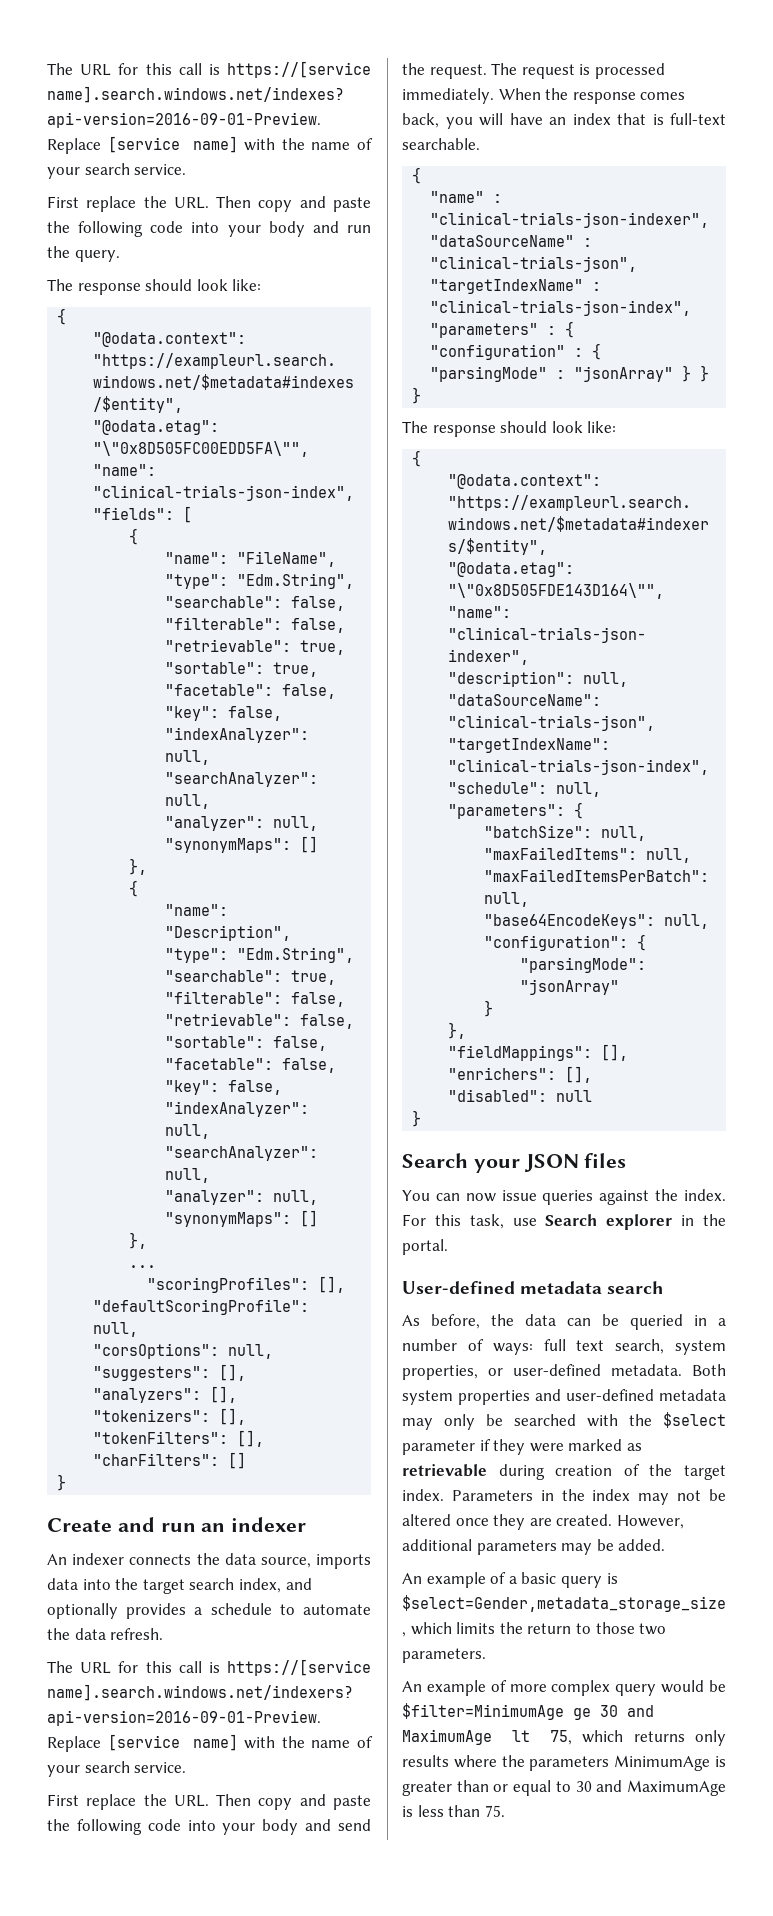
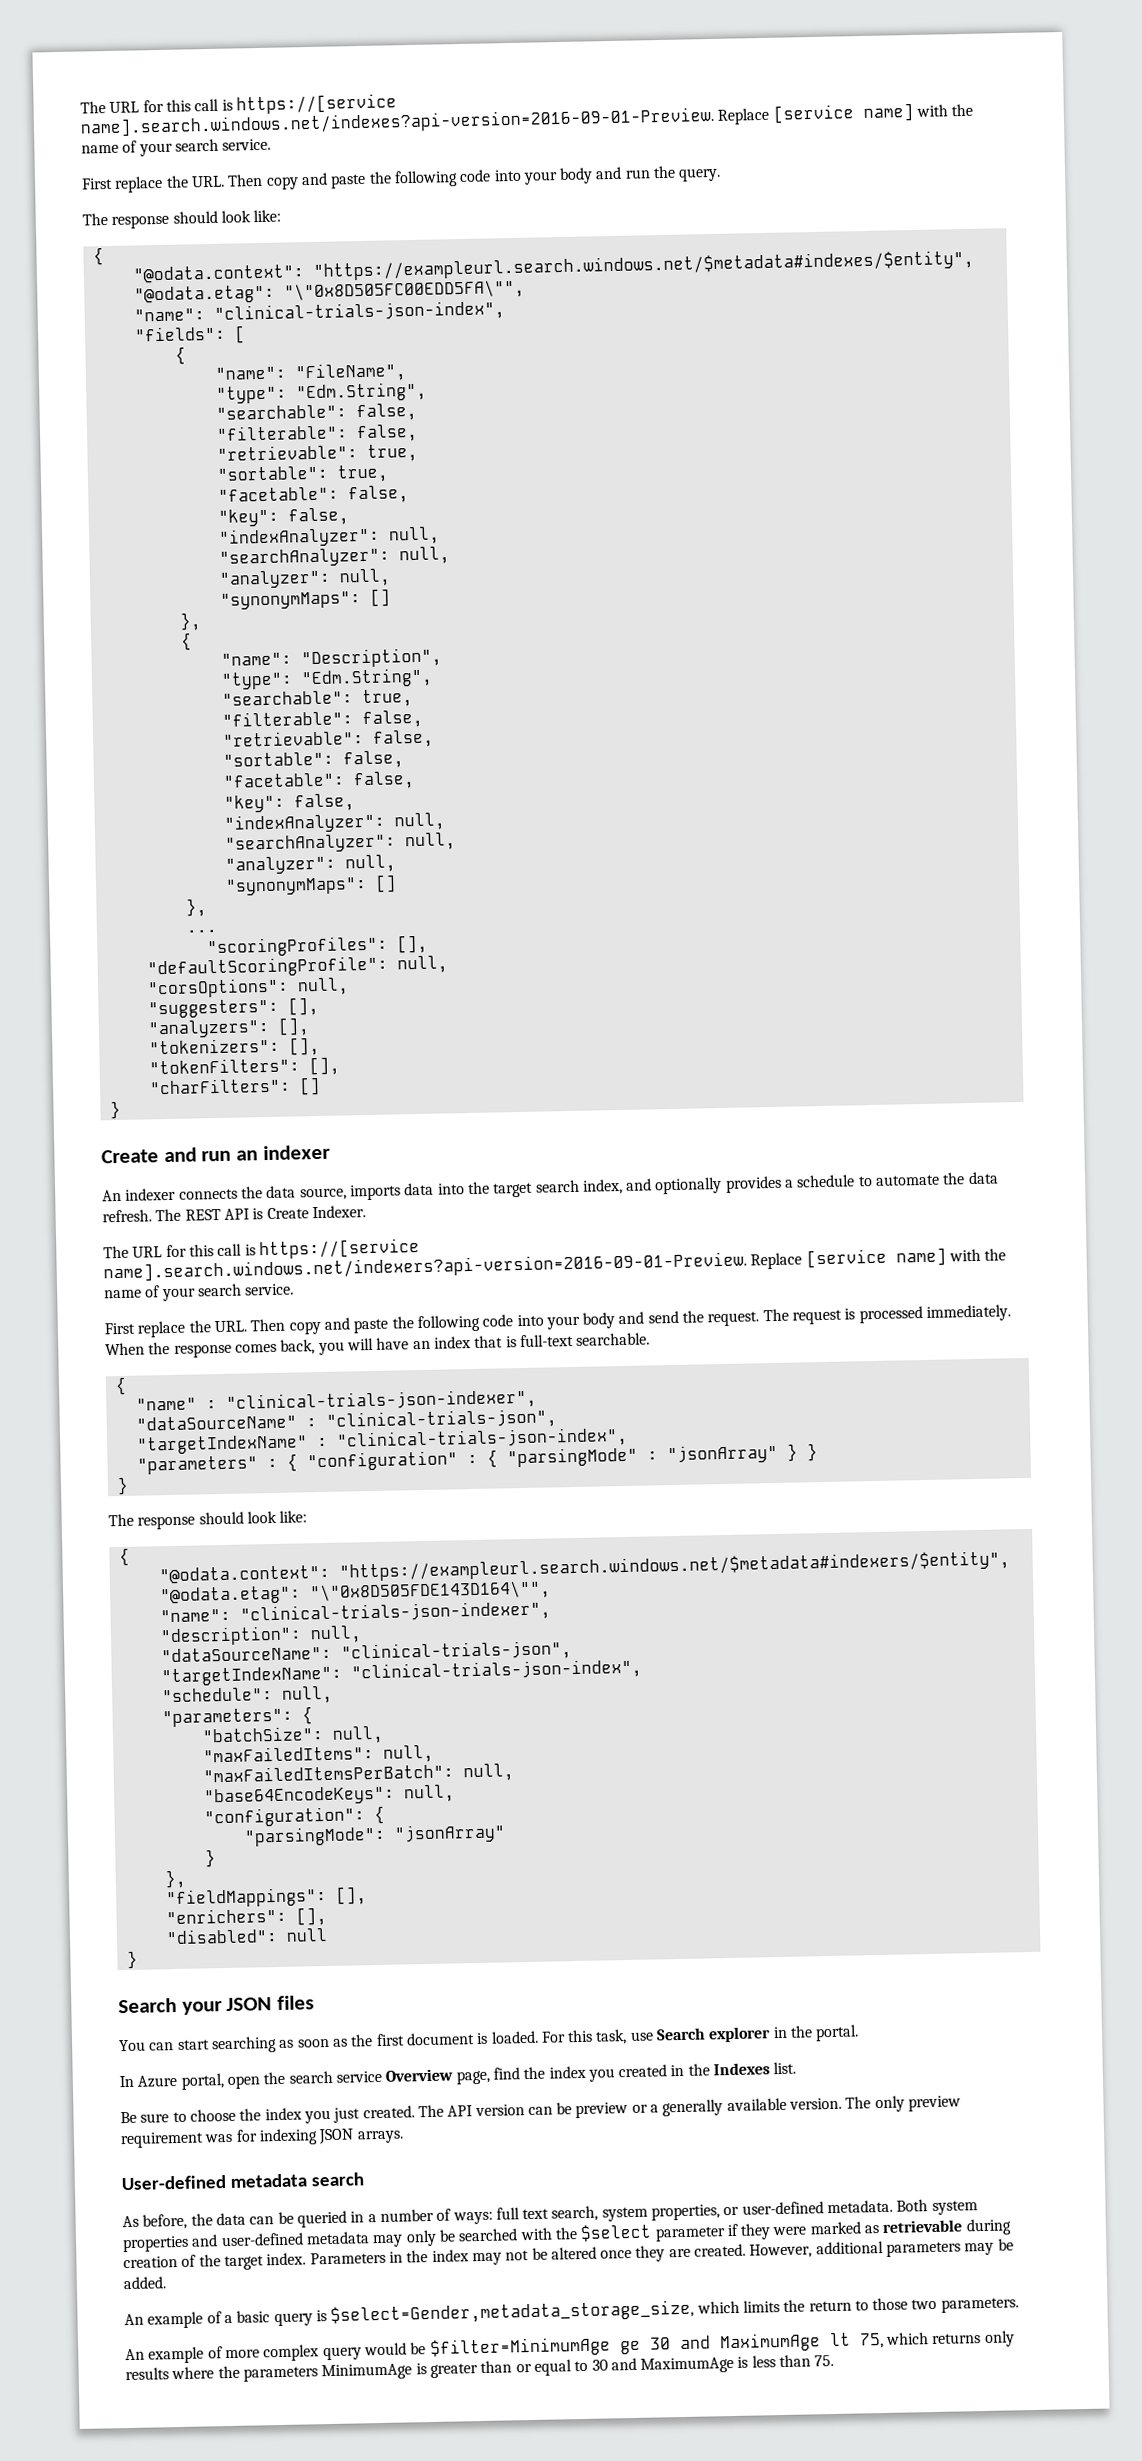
(164, 1634) none -> [155,1205,366,1222] The REST API is Create Indexer.
[465,1189,726,1205] now issue queries against the index. -> [177,2030,539,2054] start searching as soon as the first document is loaded.
(448, 1247) none -> [119,2061,797,2090] [120,2095,962,2124] [120,2128,404,2149] // In Azure portal, open the search service Overview page, find the index you created in the Indexes list. // Be sure to choose the index you just created. The API version can be preview or a generally available version. The only preview requirement was for indexing JSON arrays.

